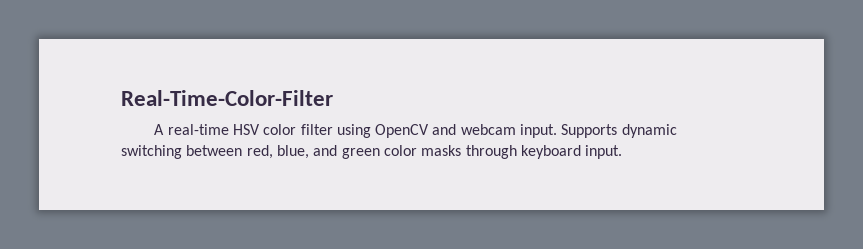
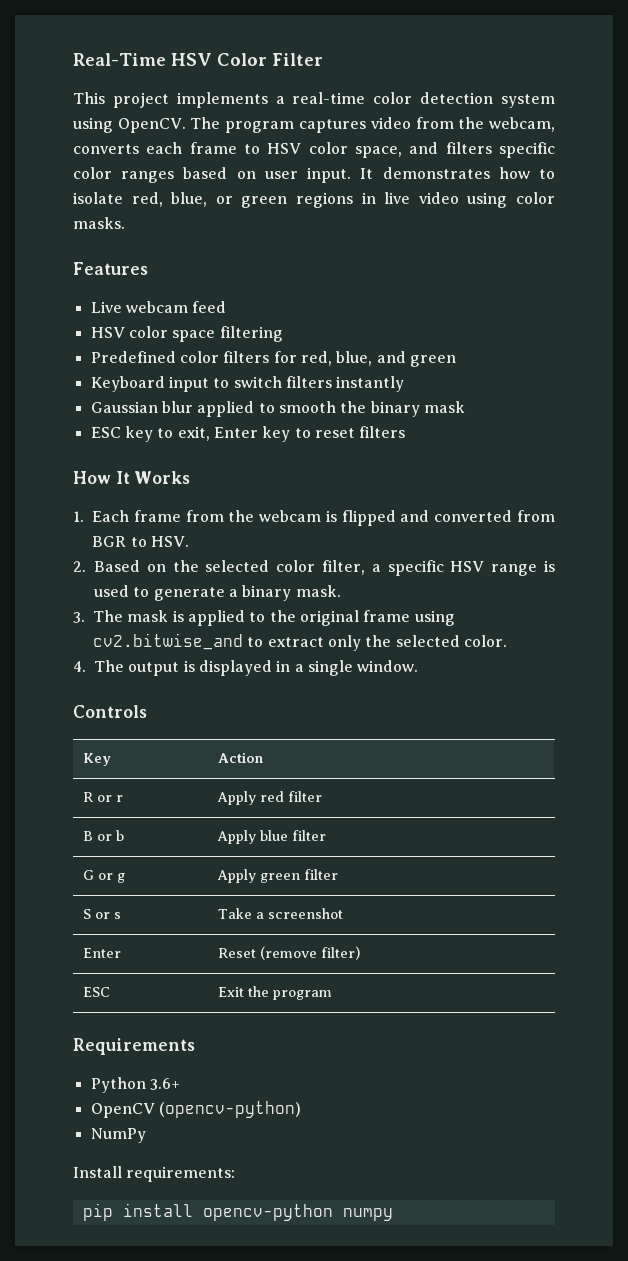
[121,90,333,106] [154,124,677,138] [121,145,623,159] Real-Time-Color-Filter // A real-time HSV color filter using OpenCV and webcam input. Supports dynamic switching between red, blue, and green color masks through keyboard input. -> [73,53,323,66] [73,92,555,108] [73,117,555,133] [73,142,555,158] [73,167,555,183] [73,192,556,208] [73,217,125,229] [73,262,148,275] [90,301,227,313] [90,326,283,342] [90,351,456,367] [90,376,405,392] [90,401,465,417] [90,426,406,442] [73,471,191,484] [73,510,555,526] [92,536,189,547] [73,560,555,576] [94,585,341,601] [73,610,455,626] [93,633,507,651] [73,660,419,676] [73,705,147,718] [82,753,111,766] [217,752,263,763] [82,792,123,802] [216,791,322,805] [82,830,124,841] [216,830,326,844] [82,870,125,883] [216,869,338,883] [82,909,121,919] [217,908,343,919] [82,948,121,958] [217,946,360,960] [82,987,110,997] [217,986,332,1000] [73,1038,195,1055] [90,1077,180,1093] [90,1101,301,1118] [90,1128,146,1143] [73,1166,236,1182] [82,1203,393,1221] Real-Time HSV Color Filter // This project implements a real-time color detection system using OpenCV. The program captures video from the webcam, converts each frame to HSV color space, and filters specific color ranges based on user input. It demonstrates how to isolate red, blue, or green regions in live video using color masks. // Features // Live webcam feed // HSV color space filtering // Predefined color filters for red, blue, and green // Keyboard input to switch filters instantly // Gaussian blur applied to smooth the binary mask // ESC key to exit, Enter key to reset filters // How It Works // 1. Each frame from the webcam is flipped and converted from BGR to HSV. // 2. Based on the selected color filter, a specific HSV range is used to generate a binary mask. // 3. The mask is applied to the original frame using cv2.bitwise_and to extract only the selected color. // 4. The output is displayed in a single window. // Controls // Key | Action // R or r | Apply red filter // B or b | Apply blue filter // G or g | Apply green filter // S or s | Take a screenshot // Enter | Reset (remove filter) // ESC | Exit the program // Requirements // Python 3.6+ // OpenCV (opencv-python) // NumPy // Install requirements: // pip install opencv-python numpy

